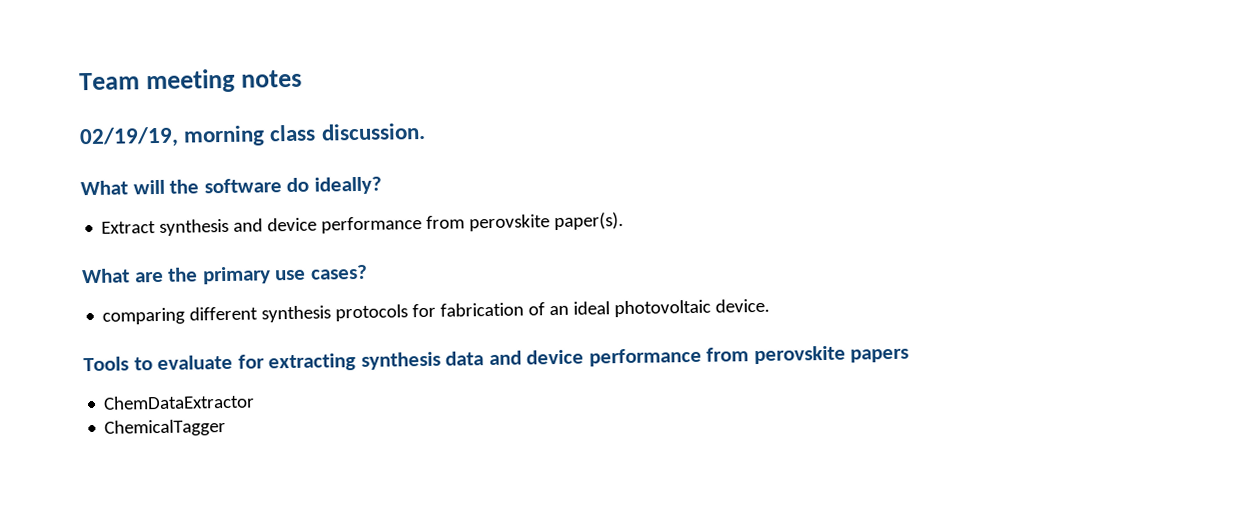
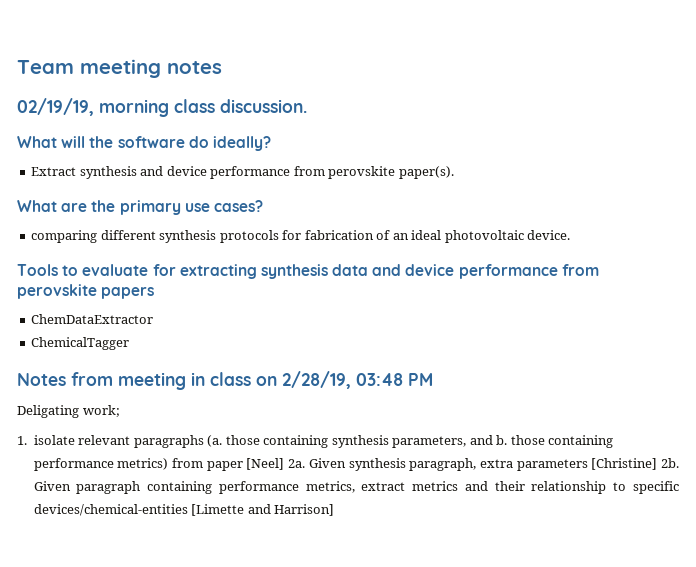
(227, 427) none -> [17,371,433,390] [17,405,120,418] [17,435,614,448] [33,458,679,471] [33,481,679,494] [33,504,335,516] // Notes from meeting in class on 2/28/19, 03:48 PM // Deligating work; // 1. isolate relevant paragraphs (a. those containing synthesis parameters, and b. those containing performance metrics) from paper [Neel] 2a. Given synthesis paragraph, extra parameters [Christine] 2b. Given paragraph containing performance metrics, extract metrics and their relationship to specific devices/chemical-entities [Limette and Harrison]

